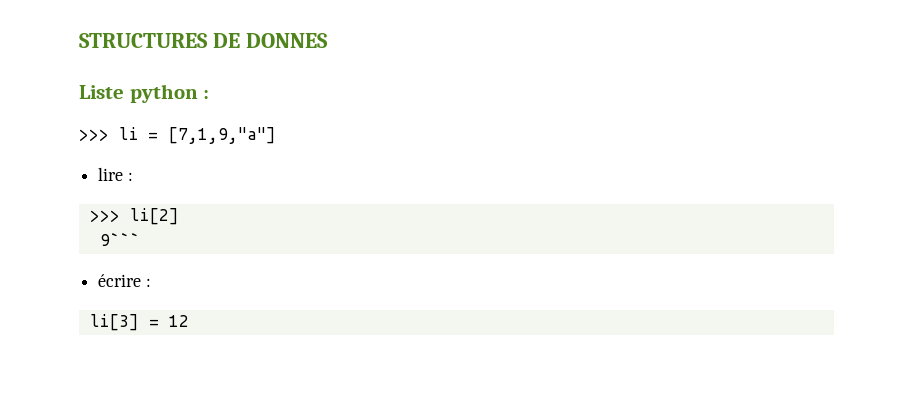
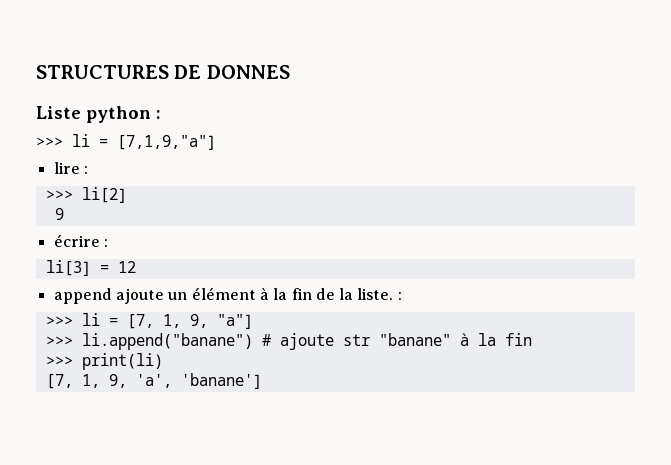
[99,233,140,246] 9``` -> [54,208,64,220] 9
(189, 321) none -> [53,287,402,304] [45,313,253,329] [45,333,532,350] [45,353,163,370] [45,373,262,389] // append ajoute un élément à la fin de la liste. : // >>> li = [7, 1, 9, "a"] // >>> li.append("banane") # ajoute str "banane" à la fin // >>> print(li) // [7, 1, 9, 'a', 'banane']

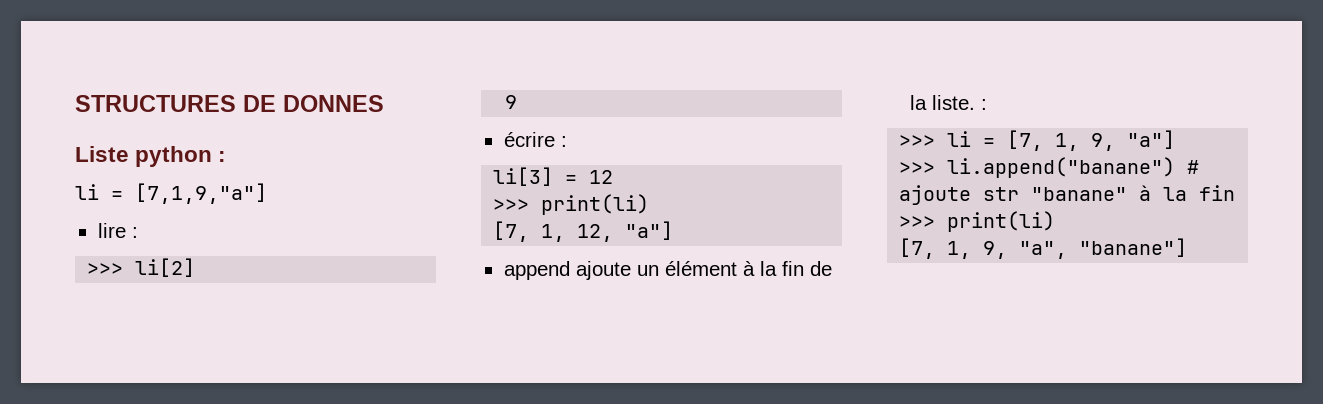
[36,137,63,147] >>> -> (227, 156) none
(136, 267) none -> [493,194,650,215] [493,221,674,242] // >>> print(li) // [7, 1, 12, "a"]
[135,373,262,389] 'a', 'banane'] -> [1019,238,1188,259] "a", "banane"]

